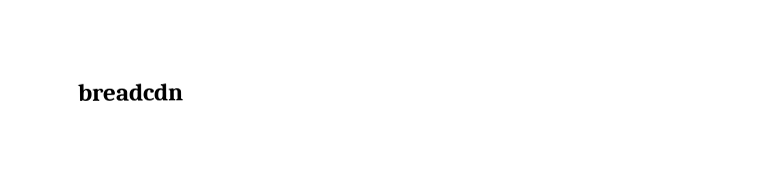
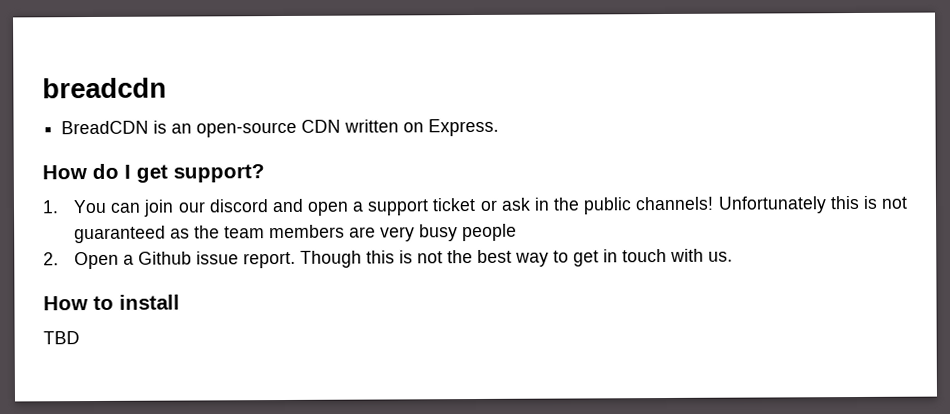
(184, 92) none -> [61,118,500,138] [42,163,265,183] [42,195,908,217] [74,223,518,244] [43,248,734,270] [43,294,180,311] [43,331,80,345] // BreadCDN is an open-source CDN written on Express. // How do I get support? // 1. You can join our discord and open a support ticket or ask in the public channels! Unfortunately this is not guaranteed as the team members are very busy people // 2. Open a Github issue report. Though this is not the best way to get in touch with us. // How to install // TBD

